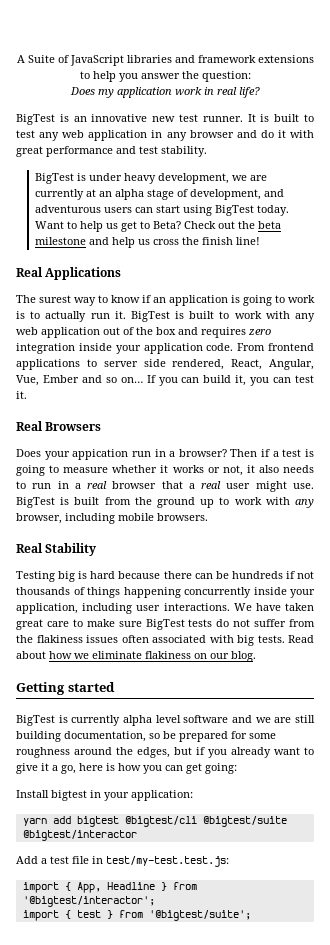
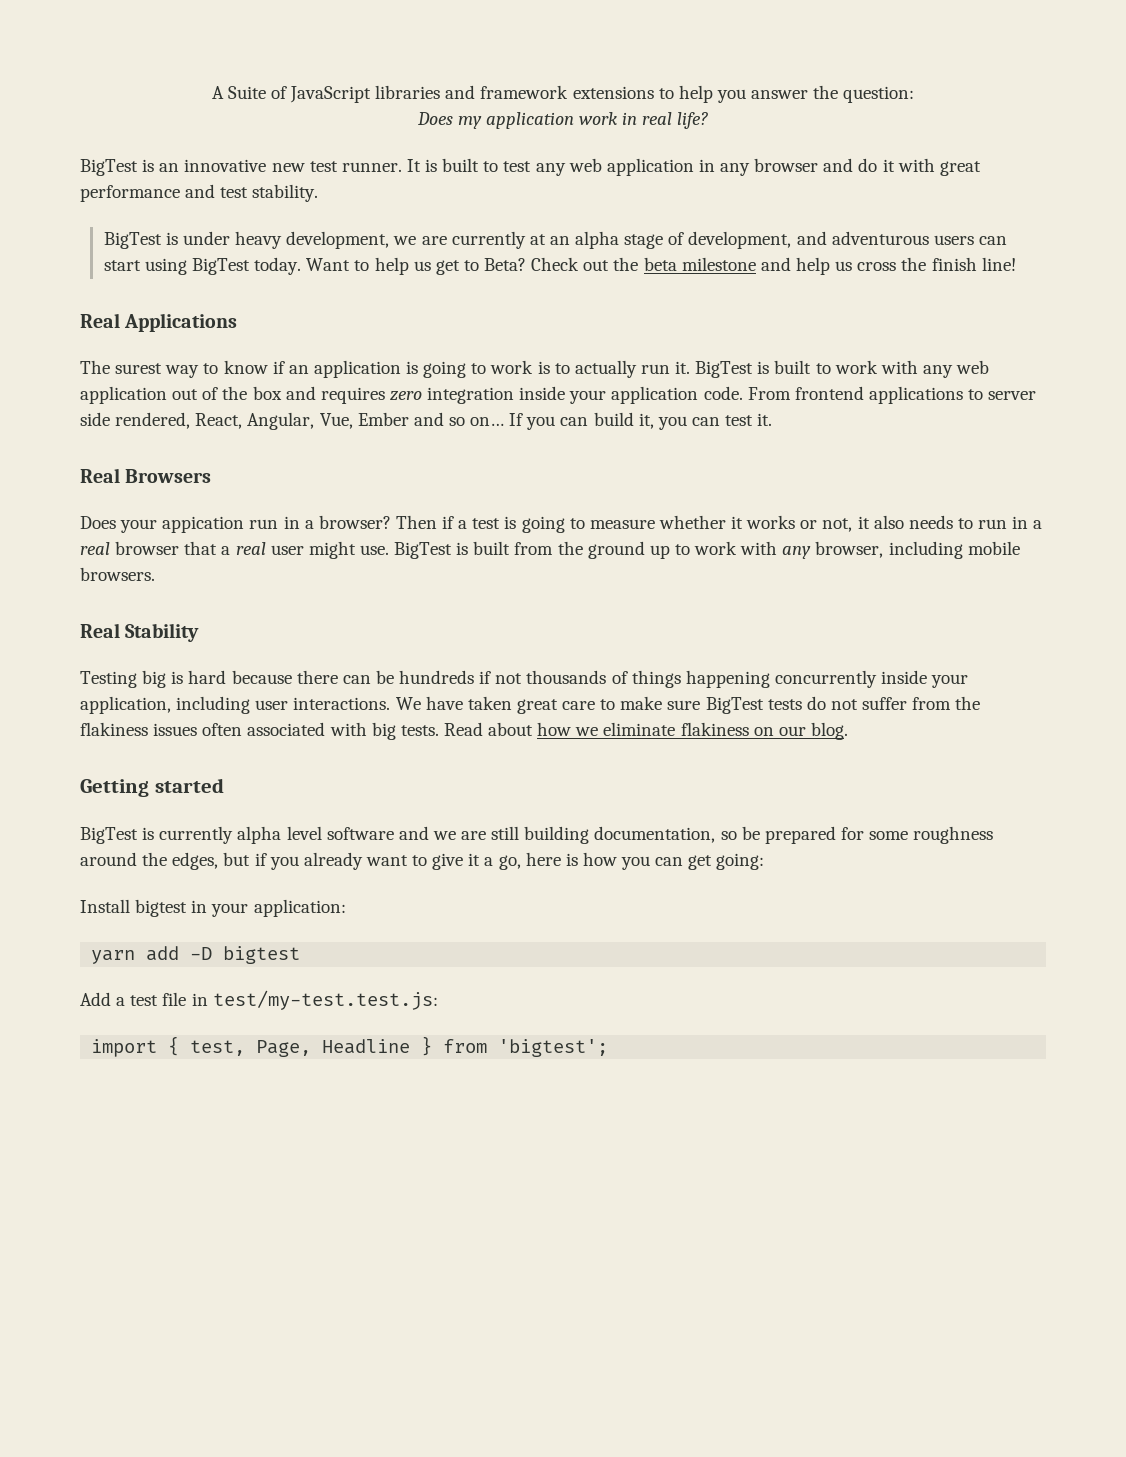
[76,816,287,827] [22,830,137,841] bigtest @bigtest/cli @bigtest/suite @bigtest/interactor -> [190,946,301,964] -D bigtest
[76,882,101,893] App, -> [190,1040,312,1057] test, Page,
[22,896,155,907] [22,910,251,921] '@bigtest/interactor'; // import { test } from '@bigtest/suite'; -> [498,1039,609,1057] 'bigtest';

